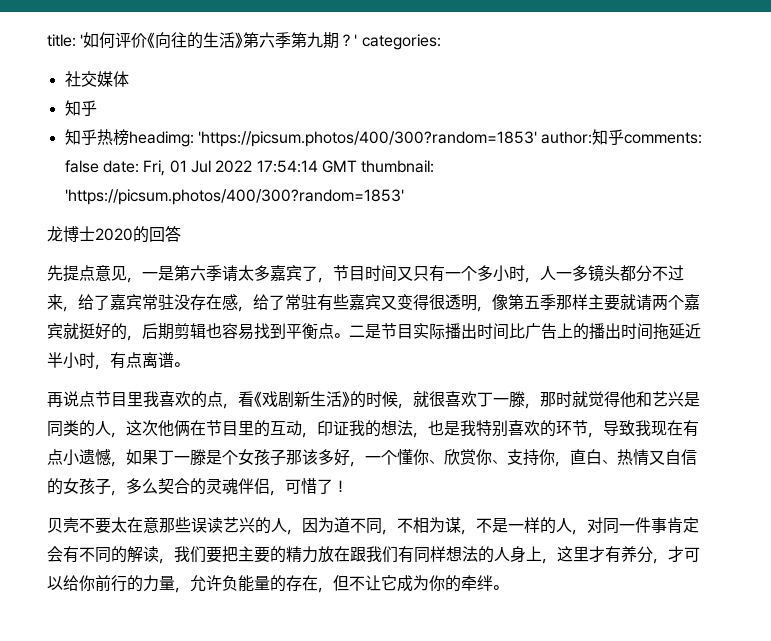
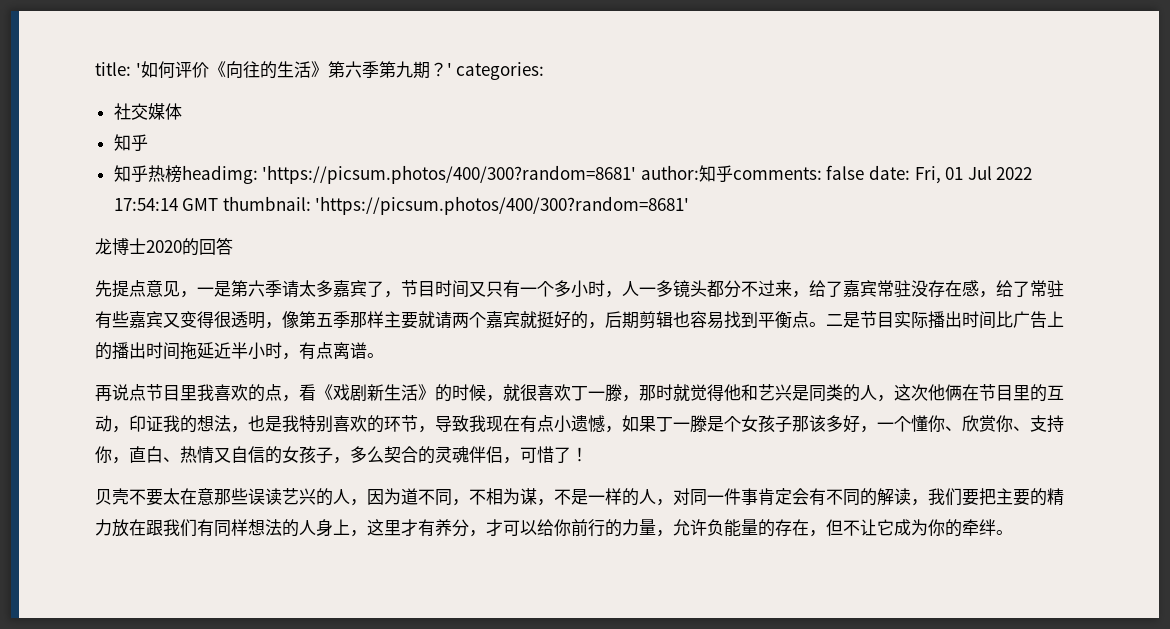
[197,131,537,147] 'https://picsum.photos/400/300?random=1853' -> [262,165,637,184] 'https://picsum.photos/400/300?random=8681'
[64,189,404,205] 'https://picsum.photos/400/300?random=1853' -> [315,196,690,215] 'https://picsum.photos/400/300?random=8681'

